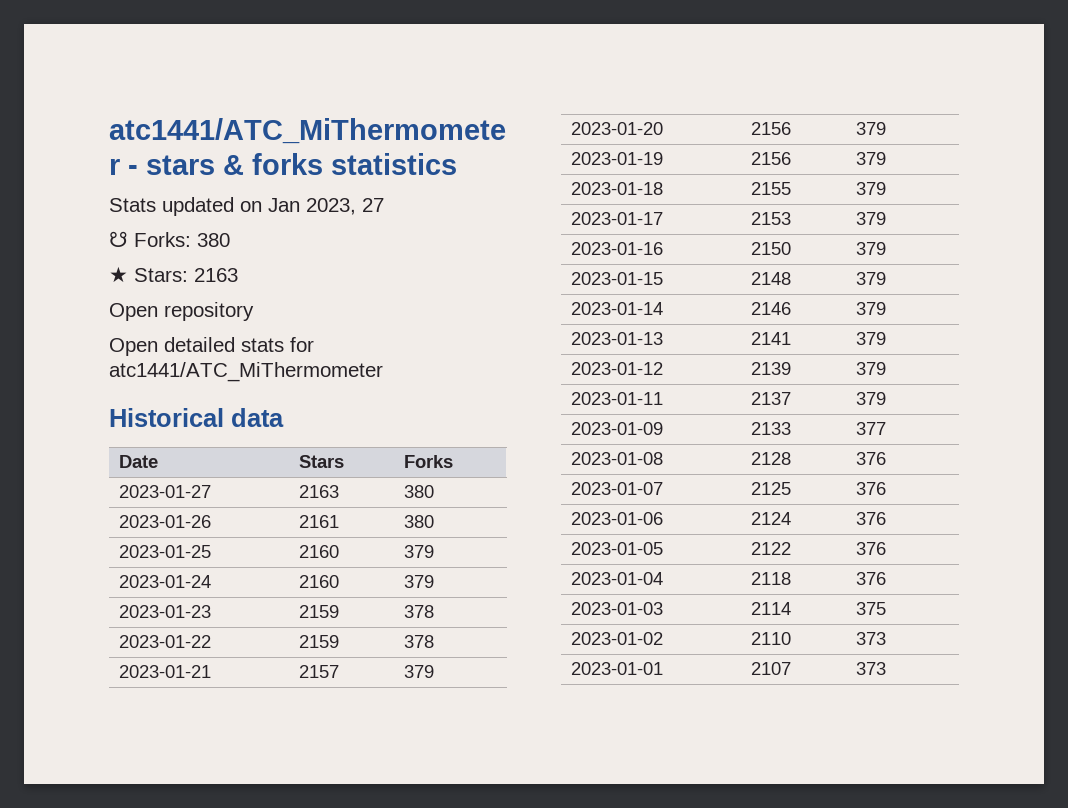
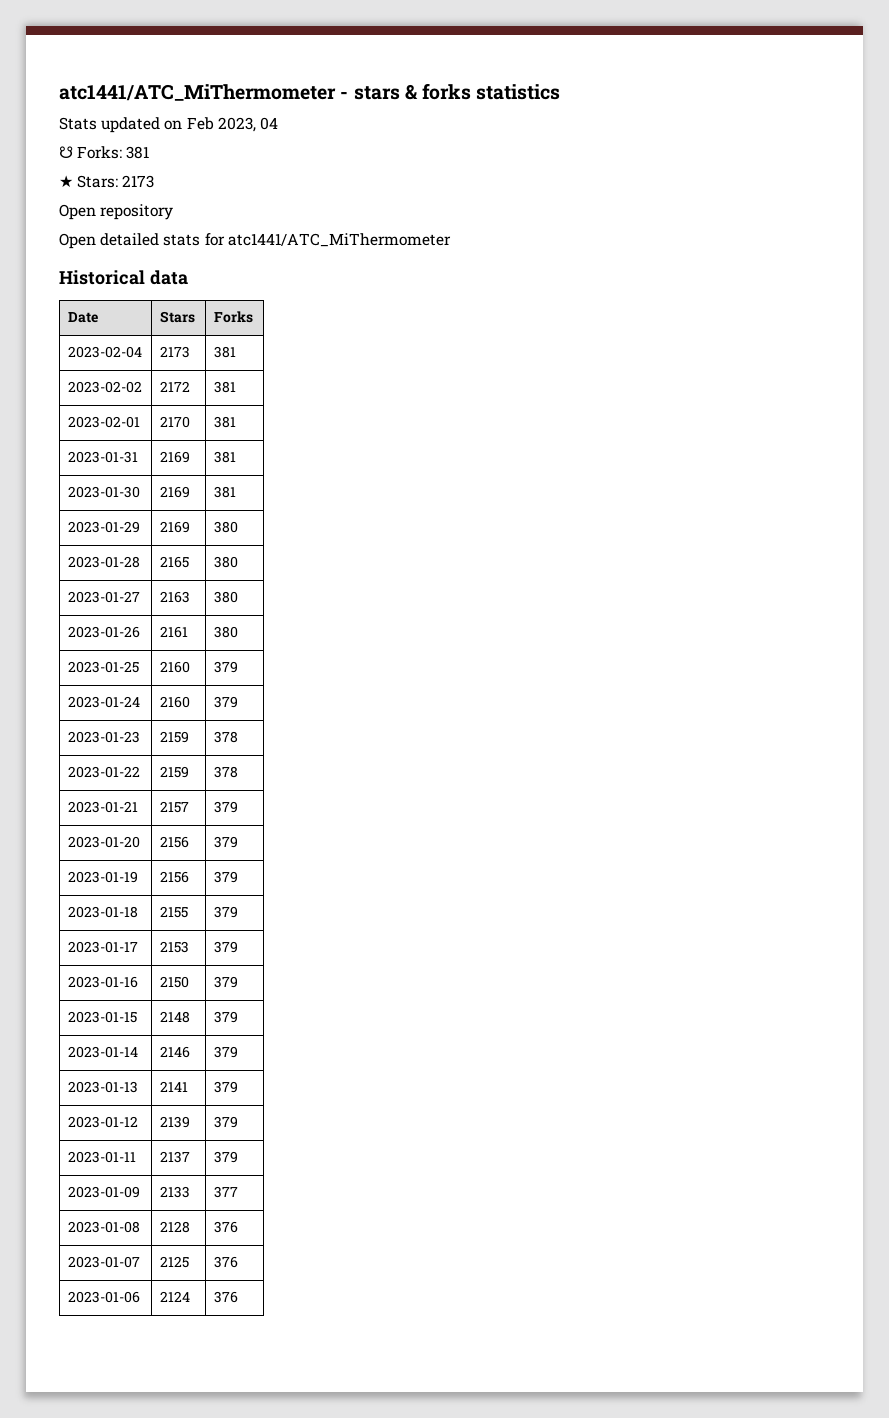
[268,198,384,215] Jan 2023, 27 -> [186,117,278,132] Feb 2023, 04
[197,233,230,247] 380 -> [126,146,150,159] 381
[194,268,238,282] 2163 -> [122,175,155,188] 2173
(453, 461) none -> [67,346,142,358] [159,346,190,358] [213,346,236,358] [67,381,142,393] [159,381,190,392] [213,381,236,393] [67,416,140,428] [159,416,190,428] [213,416,236,428] [67,451,138,463] [159,451,190,463] [213,451,236,463] [67,486,140,498] [159,486,190,498] [213,486,236,498] [67,521,140,533] [159,521,190,533] [213,521,238,533] [67,556,140,568] [159,556,189,568] [213,556,238,568] // 2023-02-04 | 2173 | 381 // 2023-02-02 | 2172 | 381 // 2023-02-01 | 2170 | 381 // 2023-01-31 | 2169 | 381 // 2023-01-30 | 2169 | 381 // 2023-01-29 | 2169 | 380 // 2023-01-28 | 2165 | 380
[570,542,663,555] [750,542,791,555] [855,542,886,555] [570,572,663,585] [750,572,791,585] [855,572,886,585] [570,602,663,615] [750,602,791,615] [855,602,886,615] [570,632,663,645] [750,632,791,645] [855,632,886,645] [570,662,663,675] [750,662,791,675] [855,662,886,675] // 2023-01-05 | 2122 | 376 // 2023-01-04 | 2118 | 376 // 2023-01-03 | 2114 | 375 // 2023-01-02 | 2110 | 373 // 2023-01-01 | 2107 | 373 -> (238, 1297) none

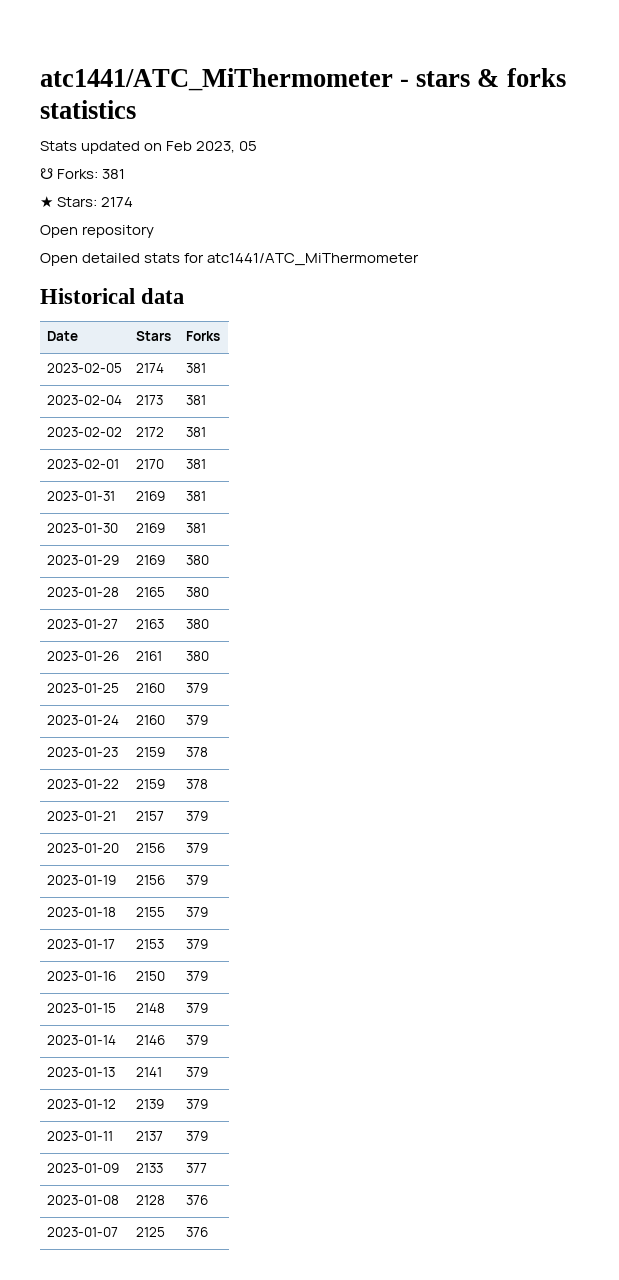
[259,117,278,130] 04 -> [239,141,258,151] 05
[122,175,155,188] 2173 -> [101,197,134,207] 2174
(253, 317) none -> [46,363,122,373] [135,363,164,373] [185,363,206,373] // 2023-02-05 | 2174 | 381
[67,1291,140,1303] [159,1291,190,1302] [213,1291,238,1303] // 2023-01-06 | 2124 | 376 -> (208, 1232) none

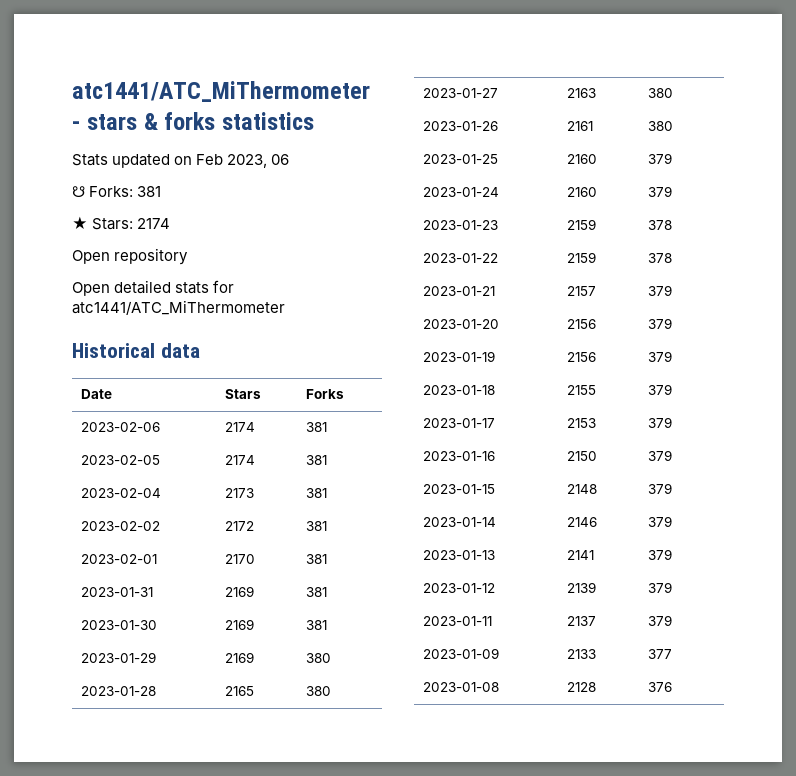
[239,141,258,151] 05 -> [271,154,290,165] 06
(220, 336) none -> [81,422,161,432] [225,422,256,432] [306,422,328,432] // 2023-02-06 | 2174 | 381
[46,1227,118,1237] [135,1227,165,1237] [185,1227,208,1237] // 2023-01-07 | 2125 | 376 -> (673, 687) none

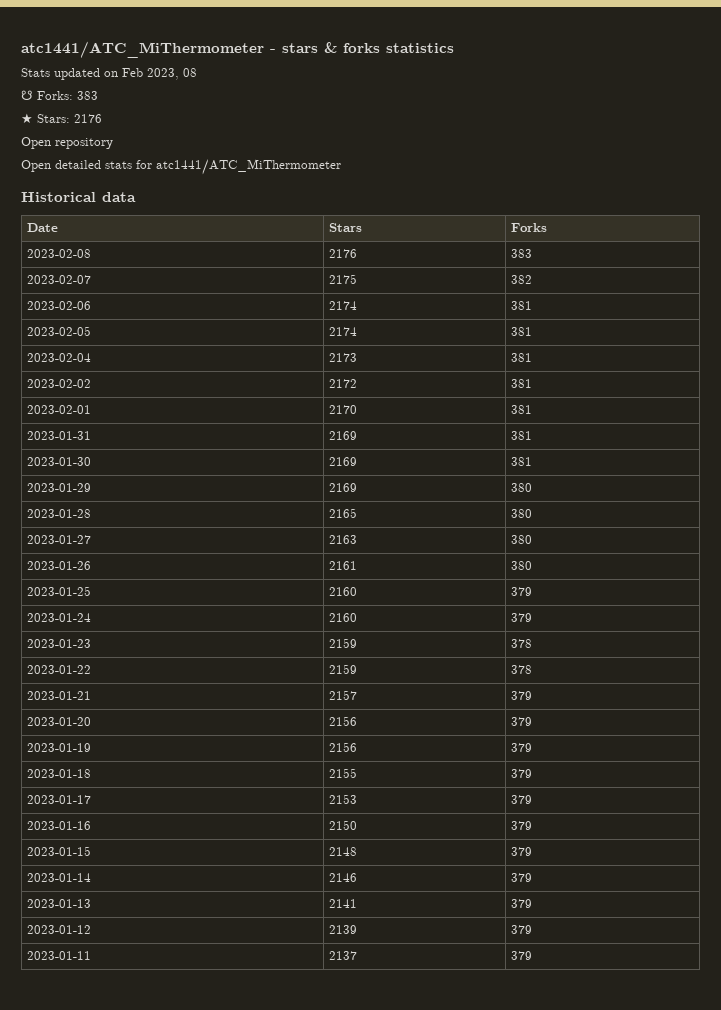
[271,154,290,165] 06 -> [183,68,197,77] 08
[137,186,162,197] 381 -> [77,91,98,100] 383
[137,218,171,229] 2174 -> [74,114,102,123] 2176
(345, 394) none -> [27,249,92,258] [329,249,358,258] [511,249,533,258] [27,275,92,284] [329,274,358,284] [511,275,533,284] // 2023-02-08 | 2176 | 383 // 2023-02-07 | 2175 | 382
[423,648,500,659] [567,649,597,659] [648,649,673,659] [423,682,500,692] [567,682,597,692] [648,682,673,692] // 2023-01-09 | 2133 | 377 // 2023-01-08 | 2128 | 376 -> (533, 955) none

